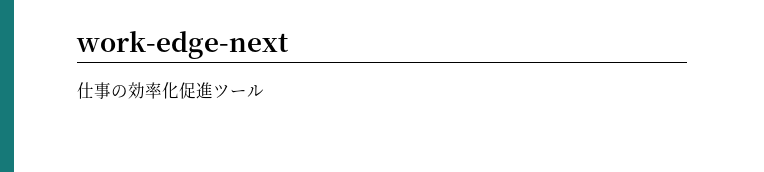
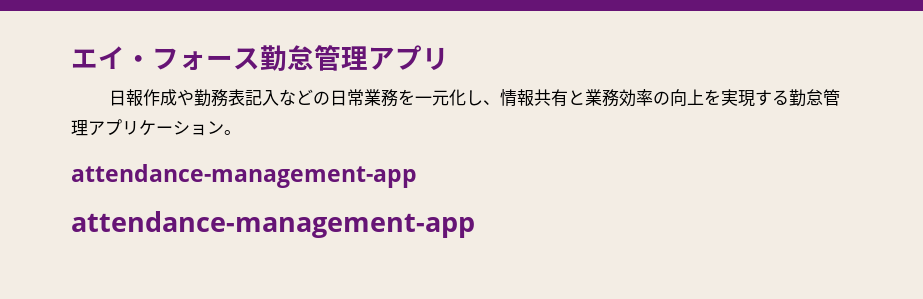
[76,31,289,59] [77,82,264,99] work-edge-next // 仕事の効率化促進ツール -> [71,45,449,71] [108,89,840,107] [71,119,241,136] [71,164,417,188] [71,211,475,238] エイ・フォース勤怠管理アプリ // 日報作成や勤務表記入などの日常業務を一元化し、情報共有と業務効率の向上を実現する勤怠管理アプリケーション。 // attendance-management-app // attendance-management-app

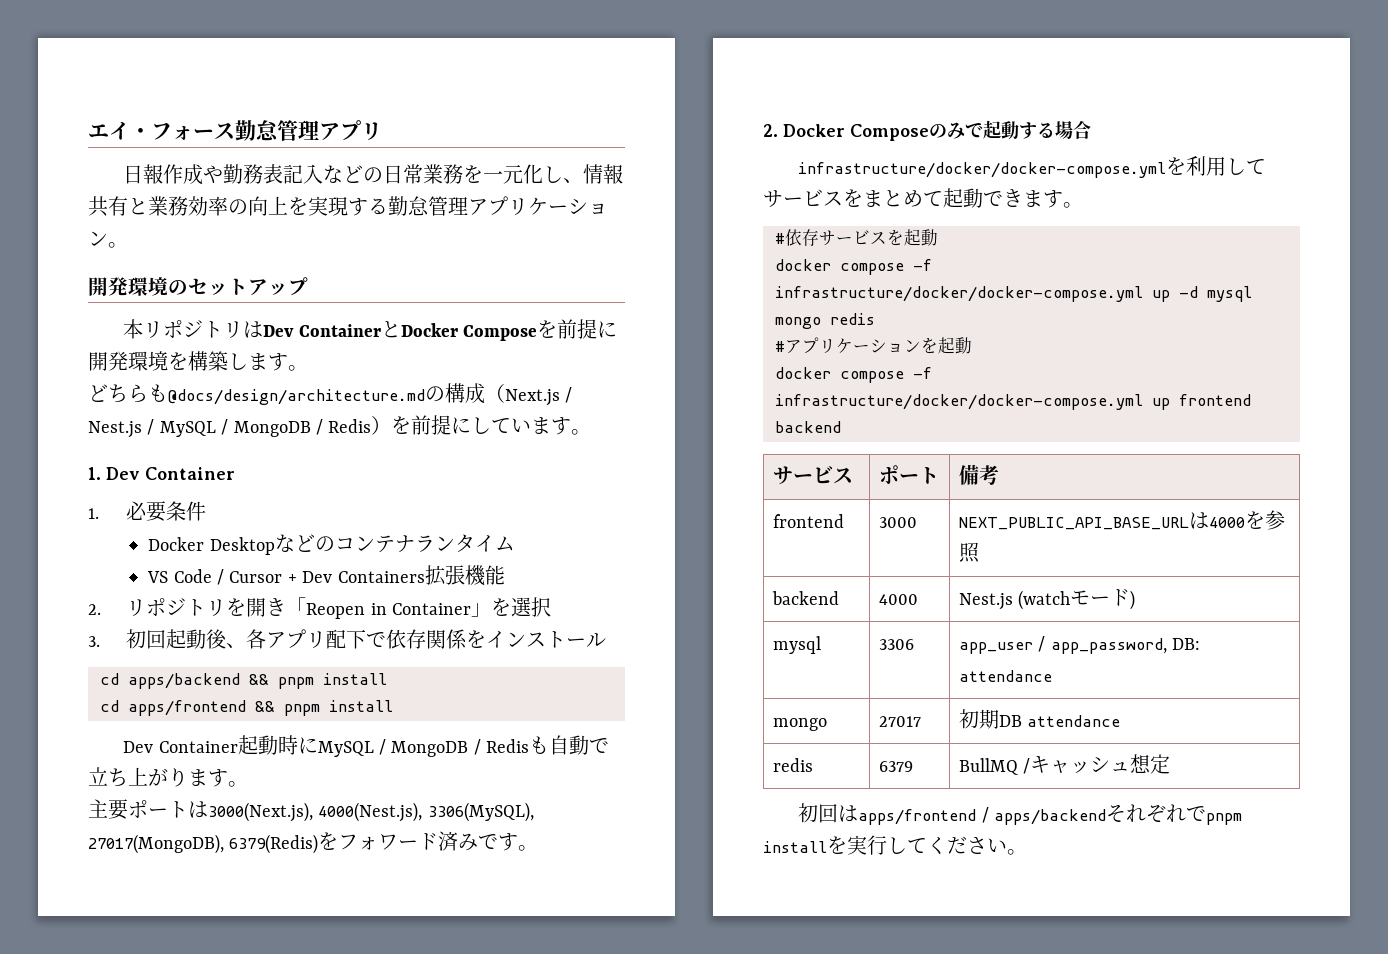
[71,164,417,188] [71,211,475,238] attendance-management-app // attendance-management-app -> [88,277,308,296] [123,319,618,341] [88,351,308,371] [88,383,573,406] [88,415,592,438] [88,467,235,480] [88,501,207,522] [148,534,515,555] [147,565,505,586] [88,597,551,619] [88,629,607,649] [100,673,387,689] [100,700,393,716] [123,735,610,757] [88,767,248,787] [88,799,534,822] [88,831,539,854] [763,120,1091,141] [798,156,1267,178] [763,188,1083,208] [775,229,938,246] [775,259,932,275] [775,286,1252,302] [775,313,875,329] [775,337,972,354] [775,367,932,383] [775,394,1251,410] [775,421,841,433] [772,466,853,485] [878,465,939,484] [958,464,999,485] [772,514,844,528] [878,517,917,528] [958,510,1285,530] [958,542,980,563] [771,591,839,605] [878,594,918,605] [958,589,1136,610] [772,636,821,654] [878,639,914,650] [958,636,1200,654] [958,670,1052,682] [772,718,827,731] [878,716,921,727] [958,709,1121,729] [772,758,813,772] [878,761,913,772] [958,754,1171,775] [798,803,1243,825] [763,835,1027,855] 開発環境のセットアップ // 本リポジトリはDev ContainerとDocker Composeを前提に開発環境を構築します。 // どちらも@docs/design/architecture.mdの構成（Next.js / Nest.js / MySQL / MongoDB / Redis）を前提にしています。 // 1. Dev Container // 1.必要条件 // Docker Desktopなどのコンテナランタイム // VS Code / Cursor + Dev Containers拡張機能 // 2.リポジトリを開き「Reopen in Container」を選択 // 3.初回起動後、各アプリ配下で依存関係をインストール // cd apps/backend && pnpm install // cd apps/frontend && pnpm install // Dev Container起動時にMySQL / MongoDB / Redisも自動で立ち上がります。 // 主要ポートは3000(Next.js), 4000(Nest.js), 3306(MySQL), 27017(MongoDB), 6379(Redis)をフォワード済みです。 // 2. Docker Composeのみで起動する場合 // infrastructure/docker/docker-compose.ymlを利用してサービスをまとめて起動できます。 // #依存サービスを起動 // docker compose -f infrastructure/docker/docker-compose.yml up -d mysql mongo redis // #アプリケーションを起動 // docker compose -f infrastructure/docker/docker-compose.yml up frontend backend // サービス | ポート | 備考 // frontend | 3000 | NEXT_PUBLIC_API_BASE_URLは4000を参照 // backend | 4000 | Nest.js (watchモード) // mysql | 3306 | app_user / app_password, DB: attendance // mongo | 27017 | 初期DB attendance // redis | 6379 | BullMQ /キャッシュ想定 // 初回はapps/frontend / apps/backendそれぞれでpnpm installを実行してください。

